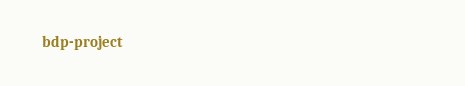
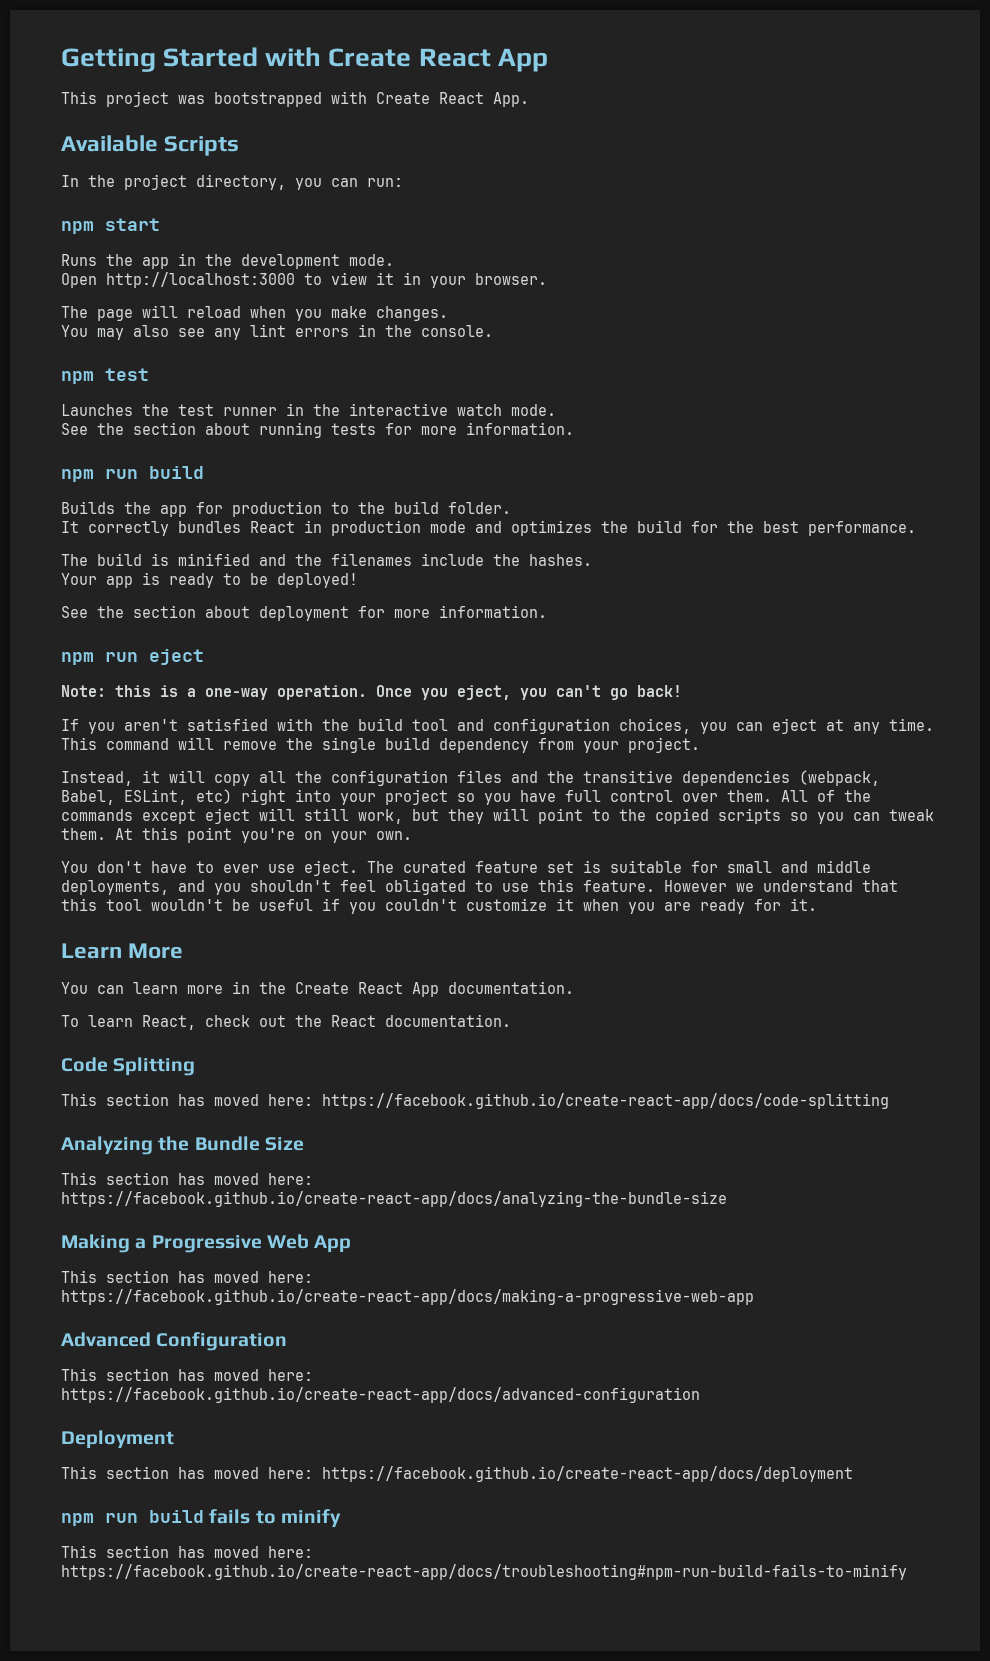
[42,35,123,50] bdp-project -> [61,47,548,72] [61,91,529,107] [61,135,240,156] [61,174,403,190] [61,218,160,234] [61,253,394,269] [61,272,547,288] [61,305,448,321] [61,324,493,340] [61,368,149,384] [61,403,556,416] [61,422,574,438] [61,466,204,482] [61,501,511,517] [61,520,916,536] [61,553,592,566] [61,572,358,588] [61,605,547,621] [61,649,204,665] [61,685,682,700] [61,718,934,734] [61,737,700,753] [61,770,880,786] [61,789,871,805] [61,808,934,824] [61,827,412,843] [61,860,871,876] [61,879,898,895] [61,898,817,914] [61,943,184,959] [61,981,574,997] [61,1014,511,1030] [61,1057,196,1076] [61,1093,889,1109] [61,1136,304,1155] [61,1172,313,1185] [61,1191,727,1207] [61,1234,352,1253] [61,1270,313,1283] [61,1289,754,1305] [61,1332,288,1351] [61,1368,313,1381] [61,1387,700,1403] [61,1430,174,1449] [61,1466,853,1482] [61,1509,341,1528] [61,1545,313,1558] [61,1564,907,1580] Getting Started with Create React App // This project was bootstrapped with Create React App. // Available Scripts // In the project directory, you can run: // npm start // Runs the app in the development mode. // Open http://localhost:3000 to view it in your browser. // The page will reload when you make changes. // You may also see any lint errors in the console. // npm test // Launches the test runner in the interactive watch mode. // See the section about running tests for more information. // npm run build // Builds the app for production to the build folder. // It correctly bundles React in production mode and optimizes the build for the best performance. // The build is minified and the filenames include the hashes. // Your app is ready to be deployed! // See the section about deployment for more information. // npm run eject // Note: this is a one-way operation. Once you eject, you can't go back! // If you aren't satisfied with the build tool and configuration choices, you can eject at any time. This command will remove the single build dependency from your project. // Instead, it will copy all the configuration files and the transitive dependencies (webpack, Babel, ESLint, etc) right into your project so you have full control over them. All of the commands except eject will still work, but they will point to the copied scripts so you can tweak them. At this point you're on your own. // You don't have to ever use eject. The curated feature set is suitable for small and middle deployments, and you shouldn't feel obligated to use this feature. However we understand that this tool wouldn't be useful if you couldn't customize it when you are ready for it. // Learn More // You can learn more in the Create React App documentation. // To learn React, check out the React documentation. // Code Splitting // This section has moved here: https://facebook.github.io/create-react-app/docs/code-splitting // Analyzing the Bundle Size // This section has moved here: https://facebook.github.io/create-react-app/docs/analyzing-the-bundle-size // Making a Progressive Web App // This section has moved here: https://facebook.github.io/create-react-app/docs/making-a-progressive-web-app // Advanced Configuration // This section has moved here: https://facebook.github.io/create-react-app/docs/advanced-configuration // Deployment // This section has moved here: https://facebook.github.io/create-react-app/docs/deployment // npm run build fails to minify // This section has moved here: https://facebook.github.io/create-react-app/docs/troubleshooting#npm-run-build-fails-to-minify

